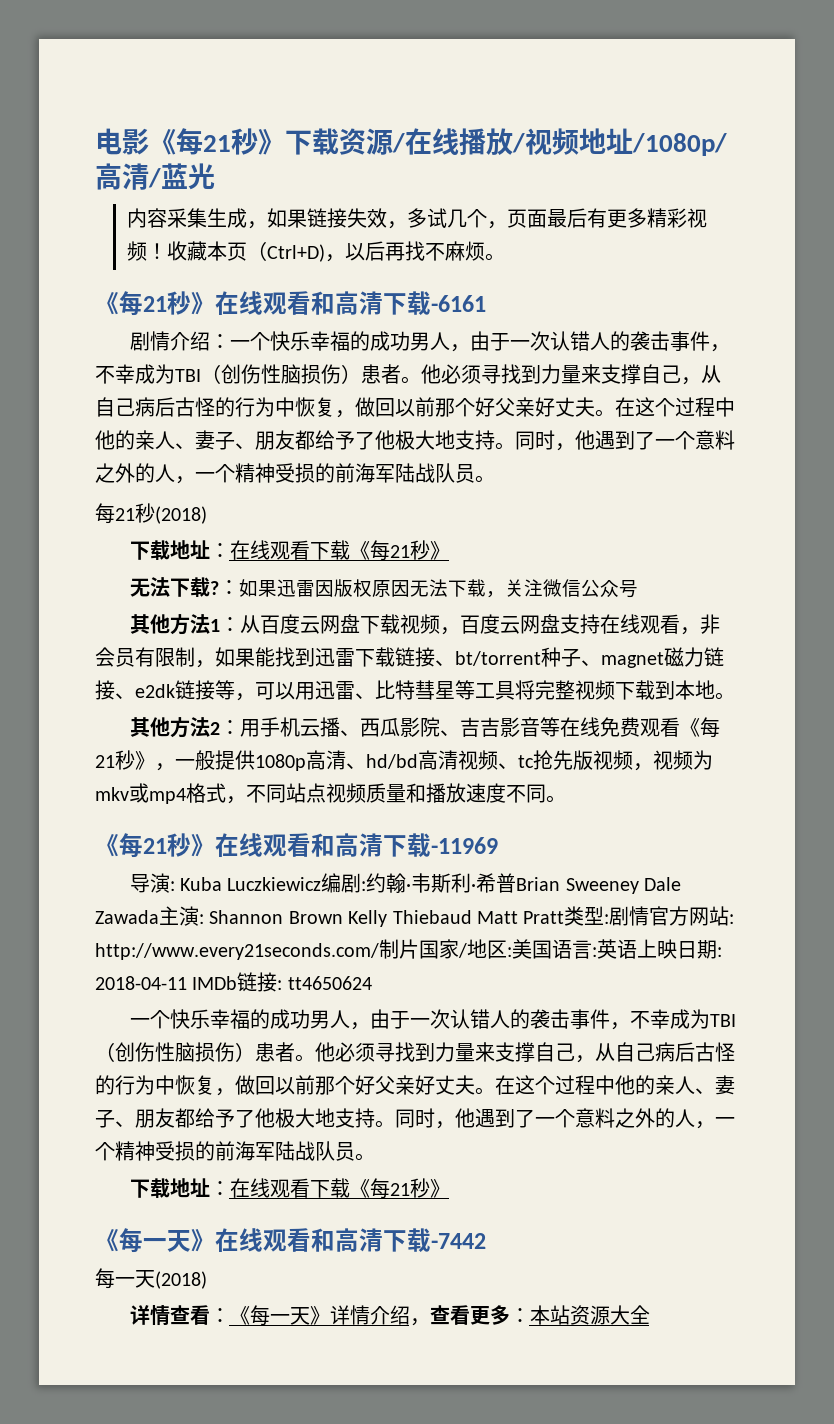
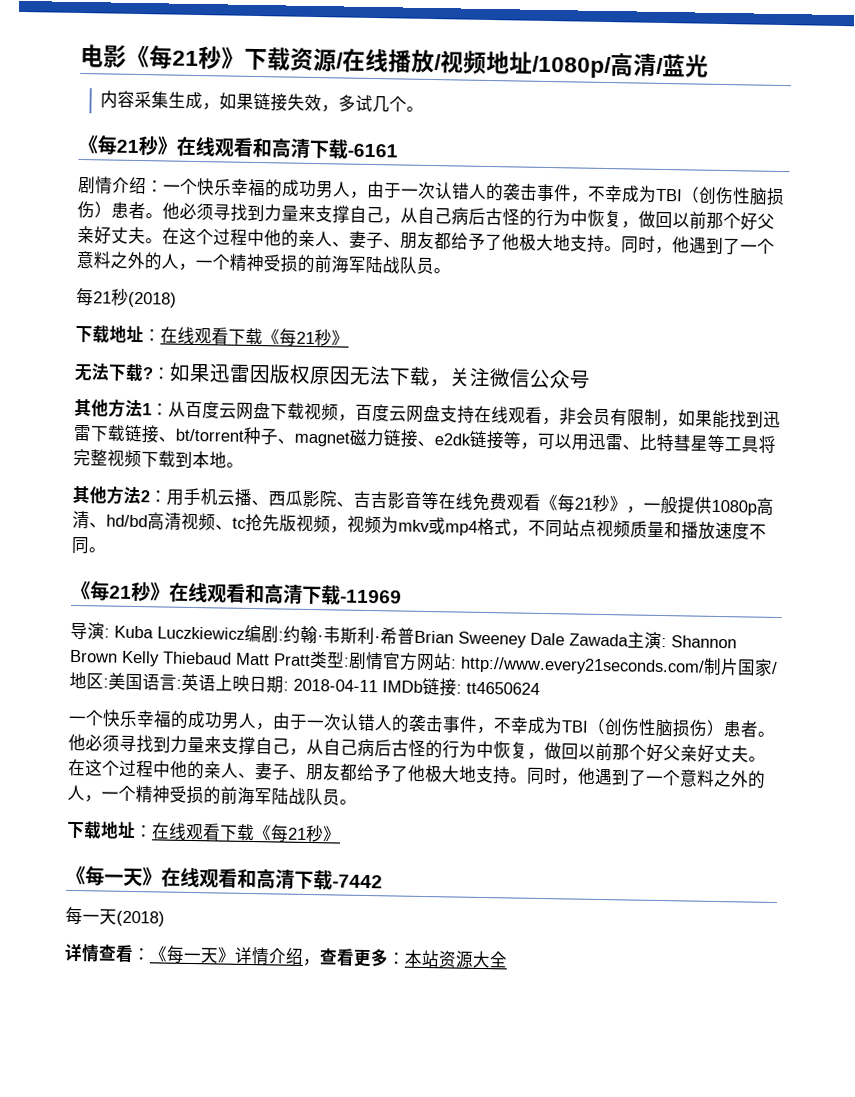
[486,208,707,229] [126,241,485,262] ，页面最后有更多精彩视频！收藏本页（Ctrl+D)，以后再找不麻烦 -> (408, 104) none

